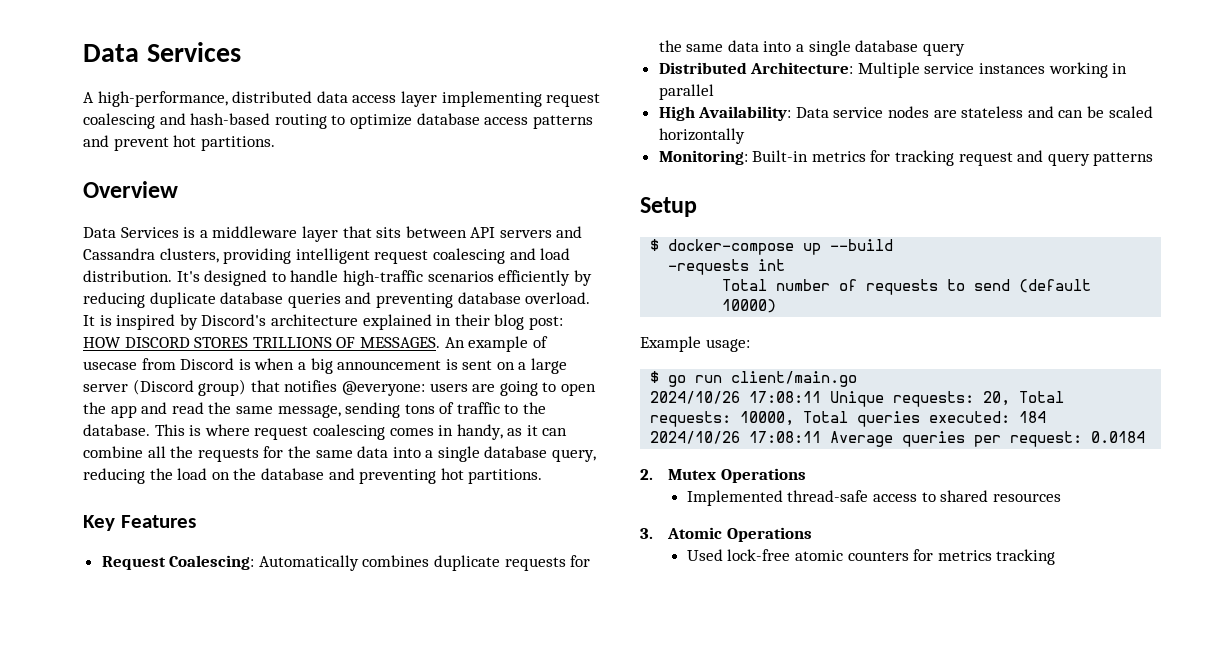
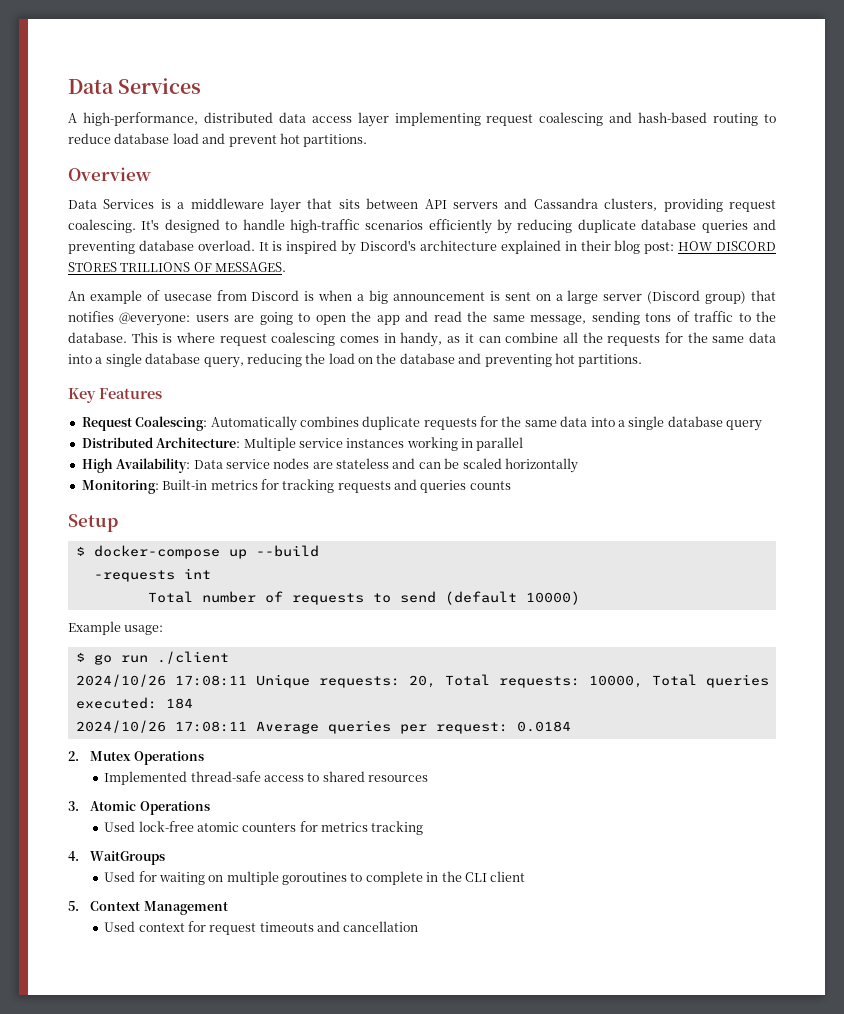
[349,113,593,129] optimize database access patterns -> [68,133,199,144] reduce database load
[295,248,571,264] [83,270,172,282] intelligent request coalescing and load distribution. -> [728,200,776,212] [68,219,136,233] request coalescing.
(440, 342) none -> (287, 267) //
[958,150,1154,166] request and query patterns -> [337,479,511,493] requests and queries counts
[731,371,858,387] client/main.go -> [156,651,229,664] ./client
(1056, 557) none -> [68,851,166,865] [104,871,526,885] [68,901,228,915] [104,921,419,935] // 4. WaitGroups // Used for waiting on multiple goroutines to complete in the CLI client // 5. Context Management // Used context for request timeouts and cancellation

